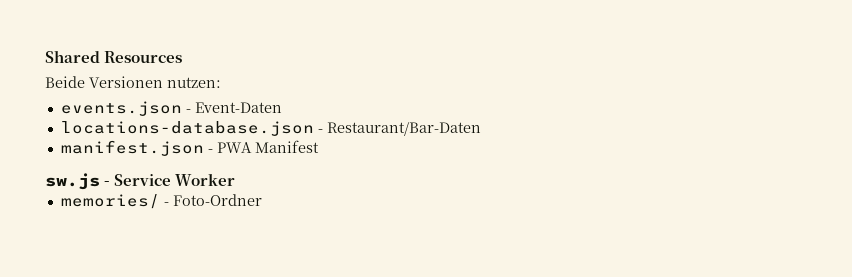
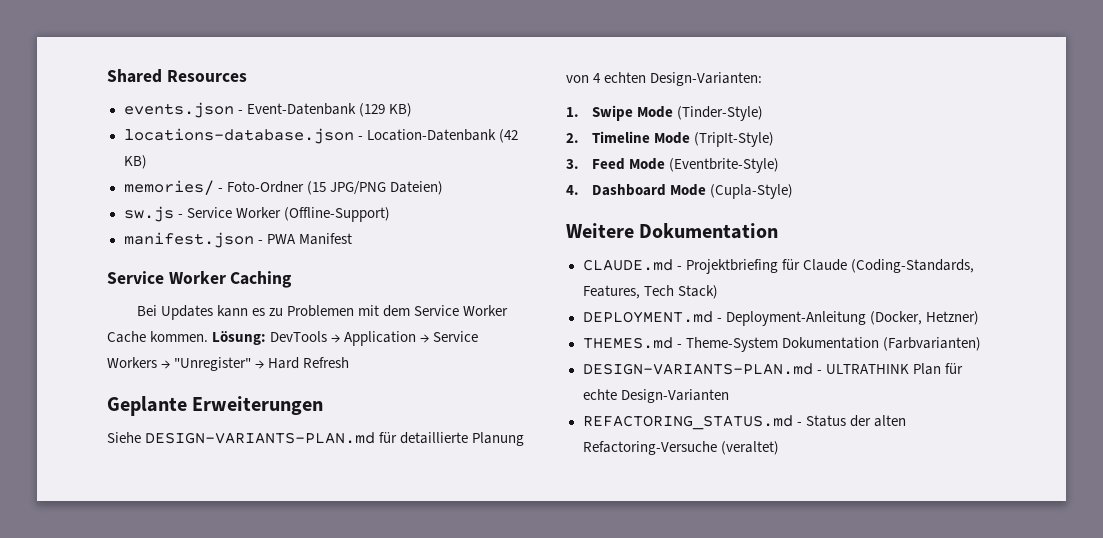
[45,76,221,88] // Beide Versionen nutzen: -> (247, 76) none
[194,102,282,113] Event-Daten -> [246,103,412,117] Event-Datenbank (129 KB)
[326,122,481,136] Restaurant/Bar-Daten -> [366,129,518,143] [123,155,147,169] [123,180,443,195] [123,206,390,222] Location-Datenbank (42 KB) // memories/ - Foto-Ordner (15 JPG/PNG Dateien) // sw.js - Service Worker (Offline-Support)
[45,173,236,190] [60,194,262,209] sw.js - Service Worker // memories/ - Foto-Ordner -> [107,271,293,288] [136,305,509,320] [107,331,479,346] [107,357,350,371] [107,396,324,416] [107,432,525,446] [566,72,763,86] [566,105,764,121] [566,131,775,147] [566,158,780,173] [566,184,794,199] [566,223,779,239] [582,259,974,274] [582,285,718,299] [582,311,979,326] [582,337,981,352] [582,363,963,375] [582,389,729,403] [582,415,906,430] [582,441,779,455] Service Worker Caching // Bei Updates kann es zu Problemen mit dem Service Worker Cache kommen. Lösung: DevTools → Application → Service Workers → "Unregister" → Hard Refresh // Geplante Erweiterungen // Siehe DESIGN-VARIANTS-PLAN.md für detaillierte Planung von 4 echten Design-Varianten: // 1. Swipe Mode (Tinder-Style) // 2. Timeline Mode (TripIt-Style) // 3. Feed Mode (Eventbrite-Style) // 4. Dashboard Mode (Cupla-Style) // Weitere Dokumentation // CLAUDE.md - Projektbriefing für Claude (Coding-Standards, Features, Tech Stack) // DEPLOYMENT.md - Deployment-Anleitung (Docker, Hetzner) // THEMES.md - Theme-System Dokumentation (Farbvarianten) // DESIGN-VARIANTS-PLAN.md - ULTRATHINK Plan für echte Design-Varianten // REFACTORING_STATUS.md - Status der alten Refactoring-Versuche (veraltet)

